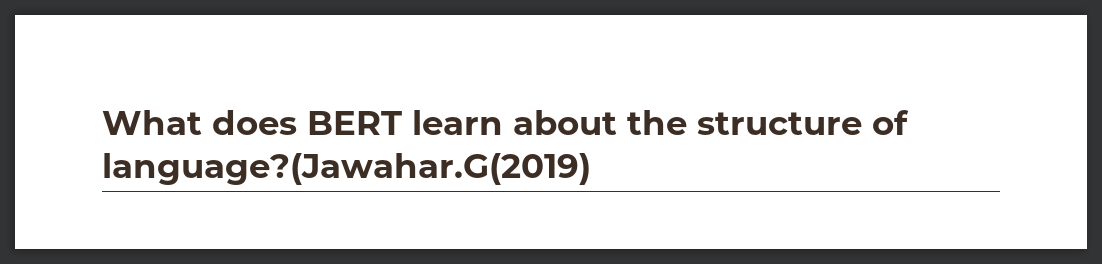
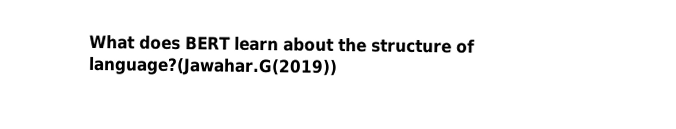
[102,153,591,185] language?(Jawahar.G(2019) -> [88,56,338,77] language?(Jawahar.G(2019))

